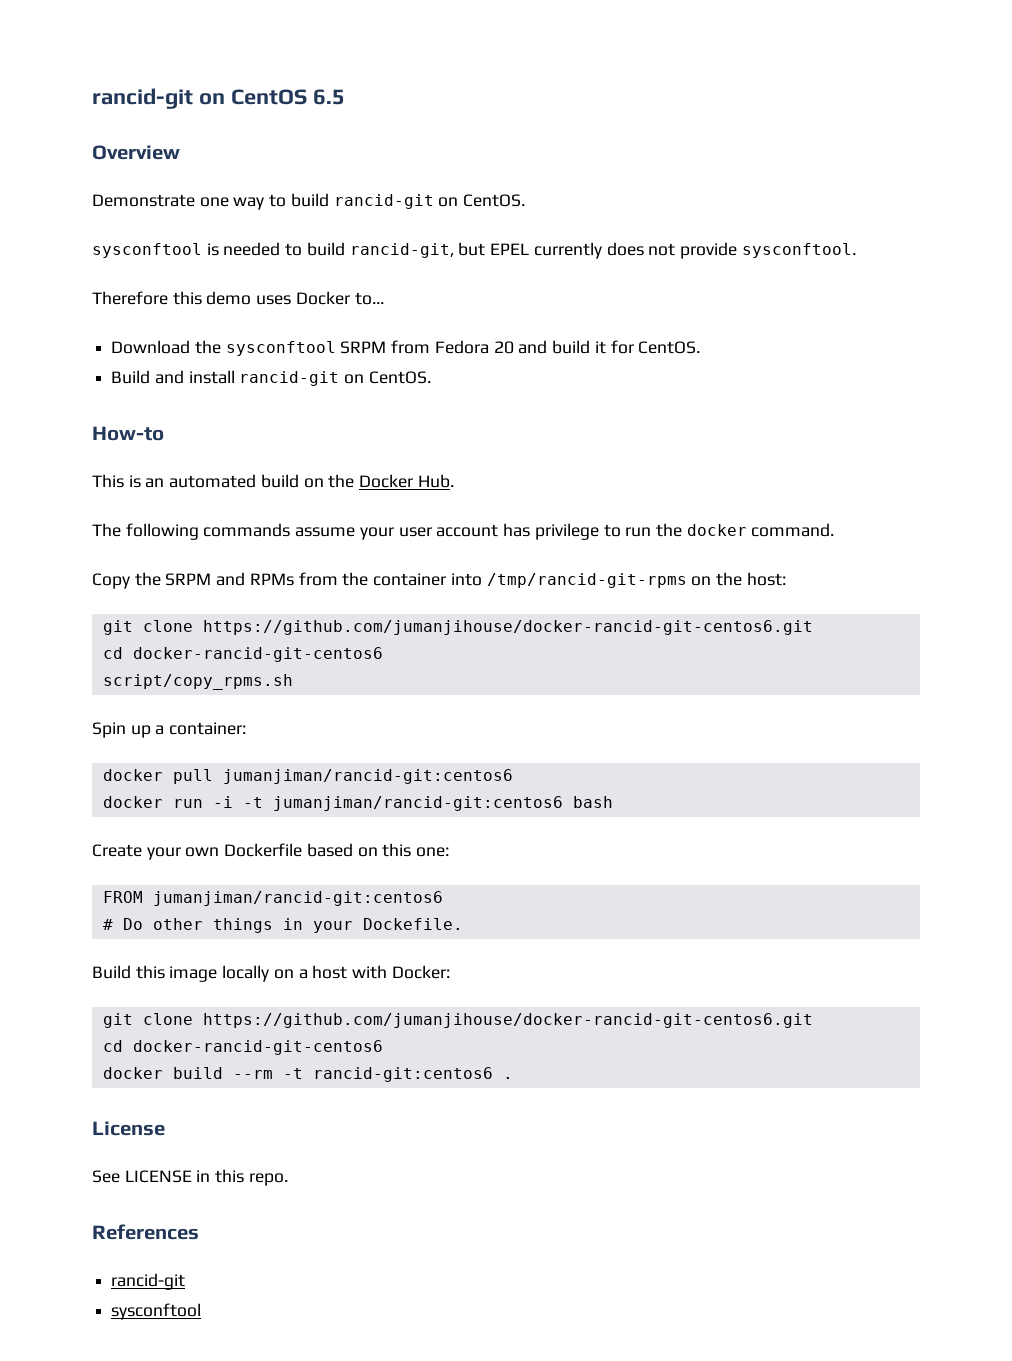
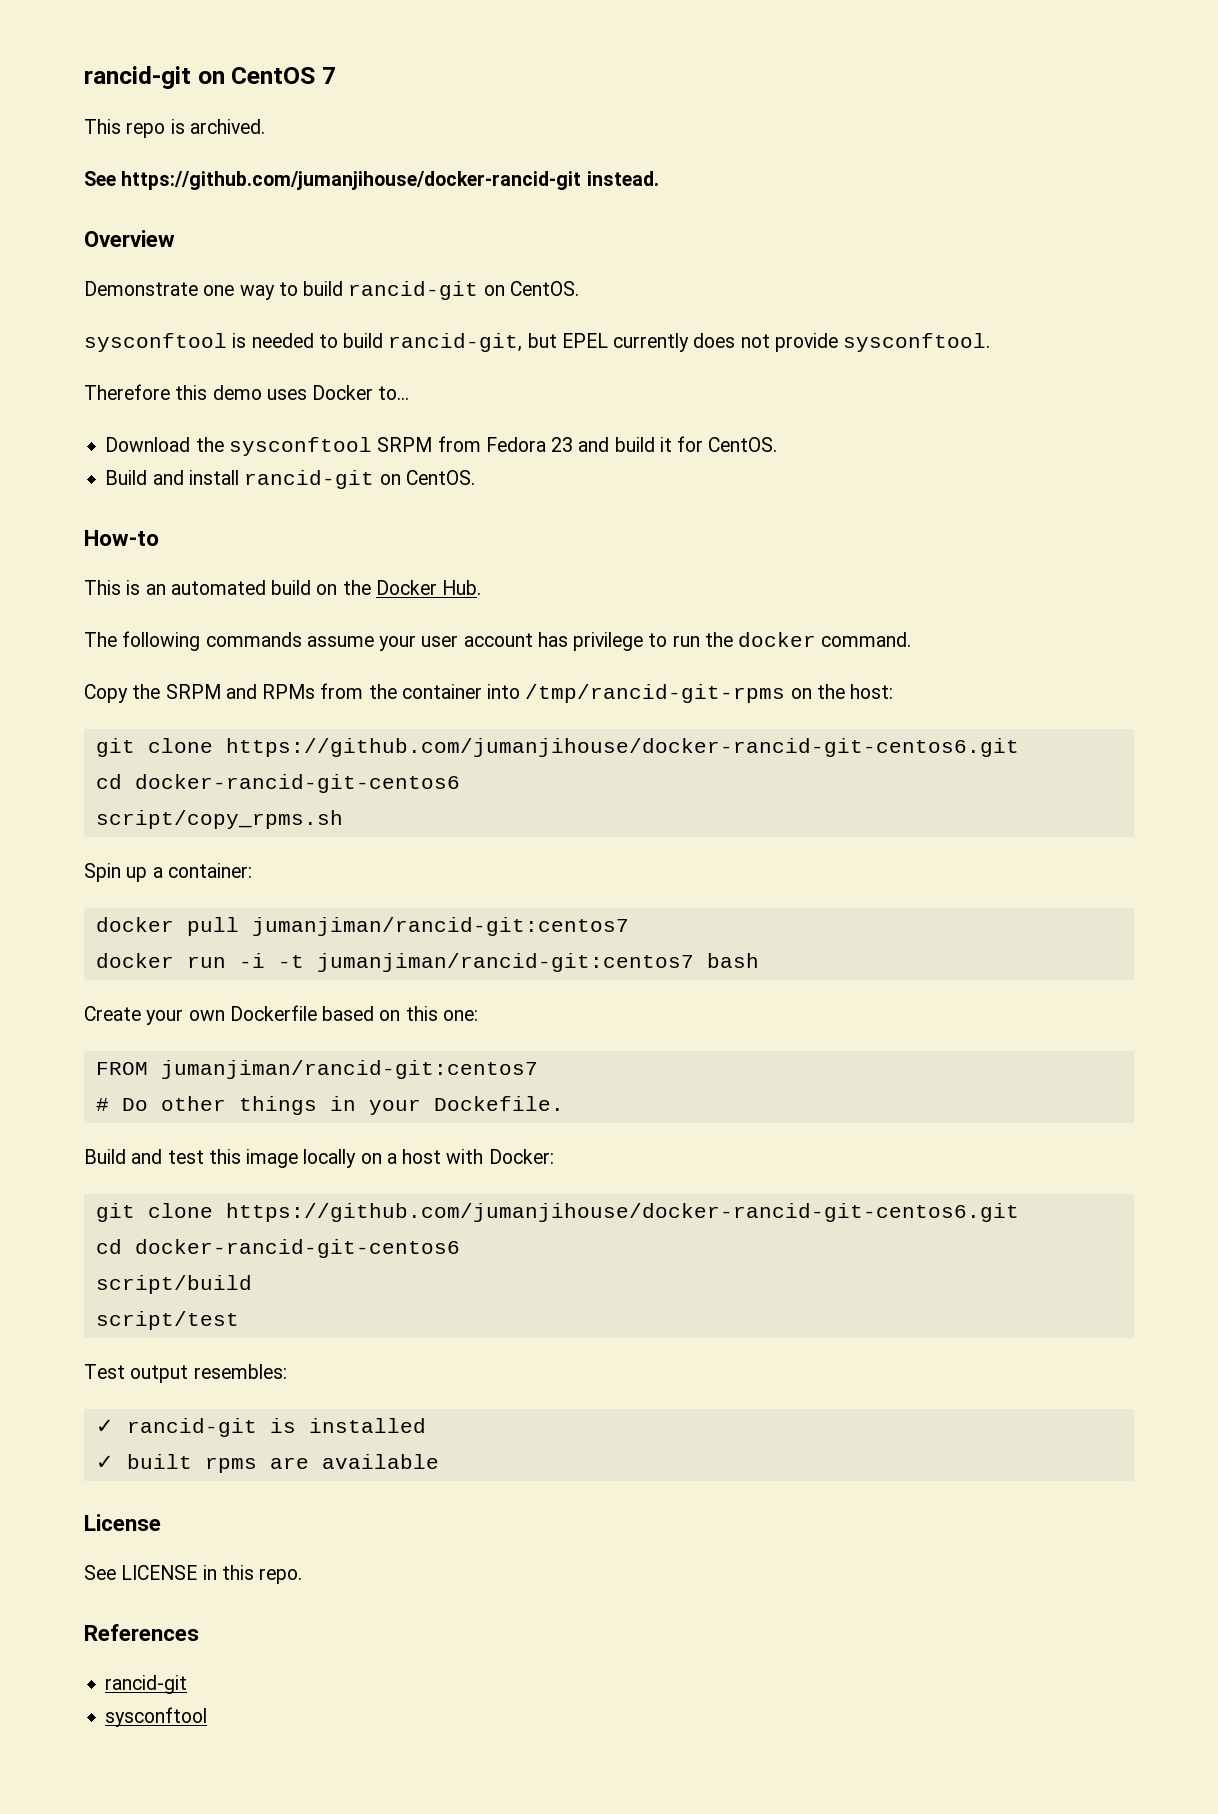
[312,89,345,105] 6.5 -> [321,67,336,84] [84,119,265,138] [84,171,659,190] 7 // This repo is archived. // See https://github.com/jumanjihouse/docker-rancid-git instead.
[493,341,514,354] 20 -> [551,437,574,452] 23
[222,769,513,784] jumanjiman/rancid-git:centos6 -> [251,917,629,936] jumanjiman/rancid-git:centos7
[272,796,563,811] jumanjiman/rancid-git:centos6 -> [316,953,694,972] jumanjiman/rancid-git:centos7
[152,891,443,906] jumanjiman/rancid-git:centos6 -> [160,1060,538,1079] jumanjiman/rancid-git:centos7
(131, 972) none -> [131,1149,204,1164] and test
[102,1067,513,1082] docker build --rm -t rancid-git:centos6 . -> [95,1275,252,1294] [95,1311,239,1330] [84,1364,287,1383] [95,1418,426,1437] [95,1454,439,1473] script/build // script/test // Test output resembles: // ✓ rancid-git is installed // ✓ built rpms are available

